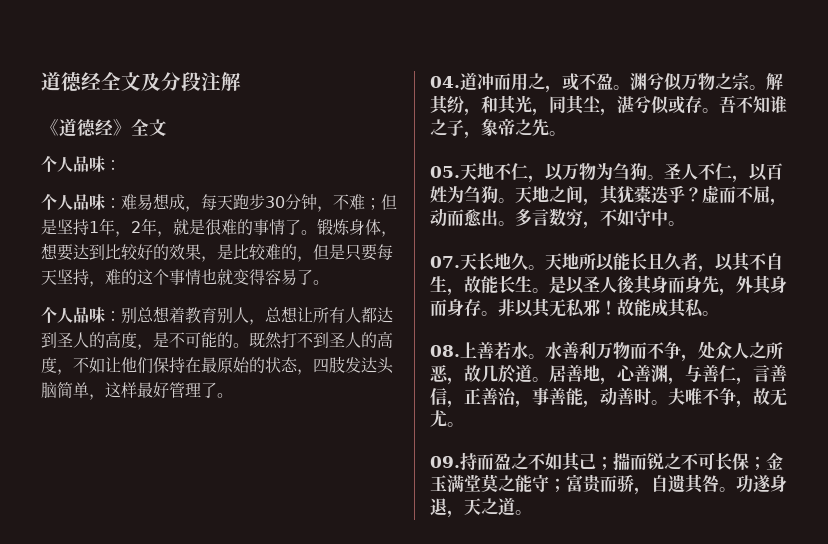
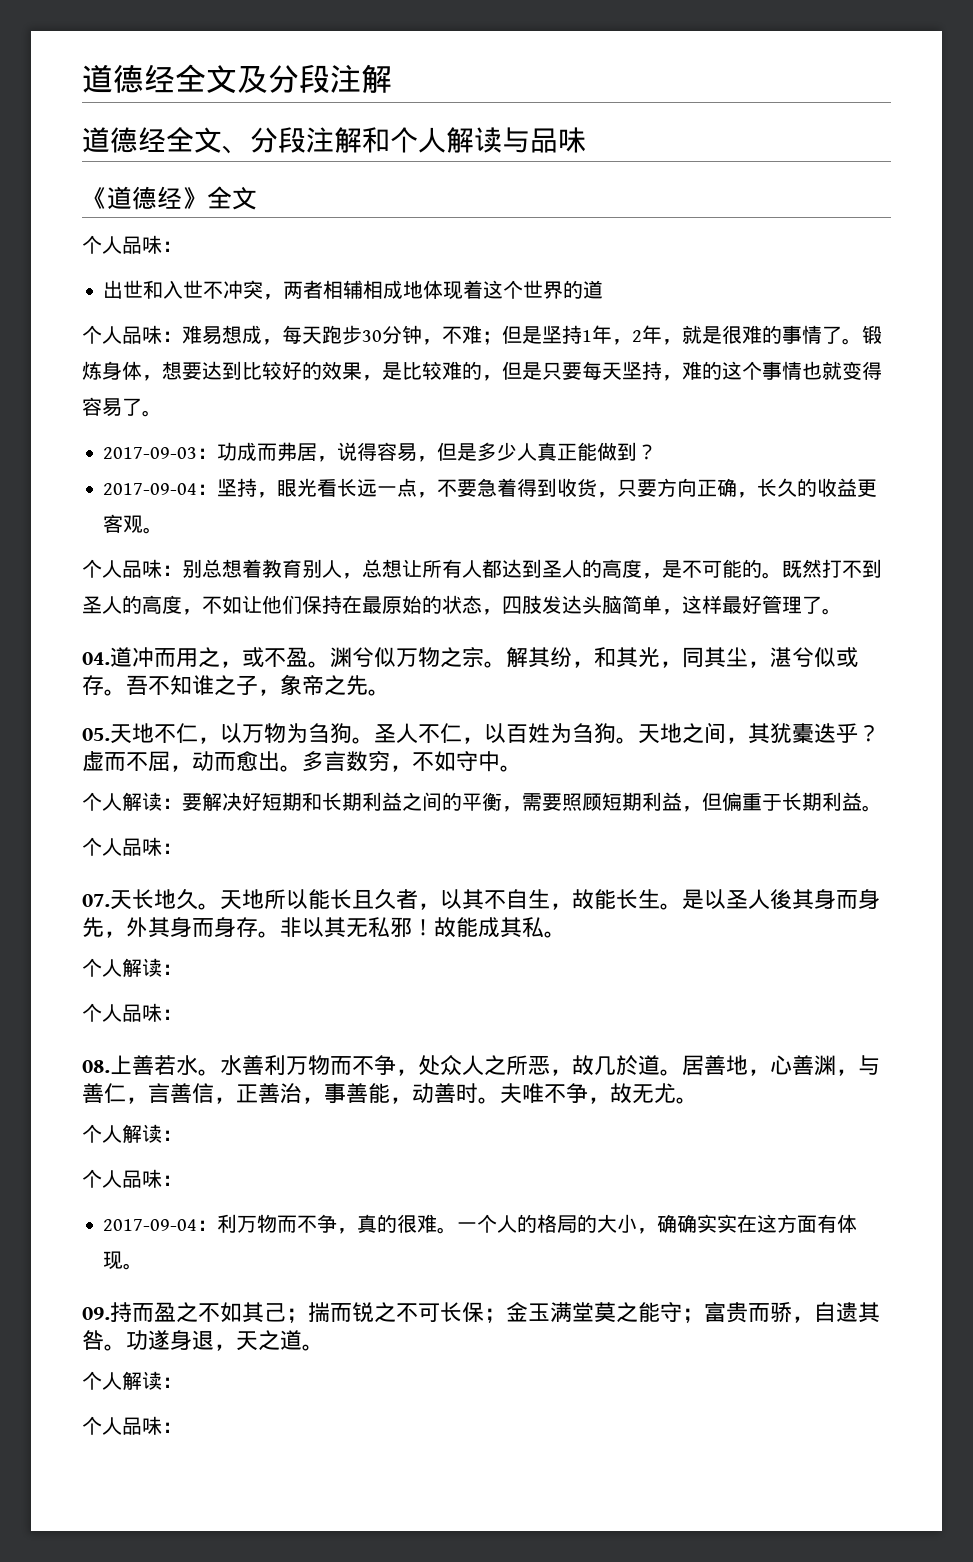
(241, 81) none -> [82,127,586,154] // 道德经全文、分段注解和个人解读与品味
(121, 165) none -> [103,280,604,300] // 出世和入世不冲突，两者相辅相成地体现着这个世界的道
(329, 282) none -> [103,442,658,462] [103,478,878,498] [103,514,164,534] // 2017-09-03：功成而弗居，说得容易，但是多少人真正能做到？ // 2017-09-04：坚持，眼光看长远一点，不要急着得到收货，只要方向正确，长久的收益更客观。
(685, 223) none -> [82,792,882,812] [82,837,182,856] // 个人解读：要解决好短期和长期利益之间的平衡，需要照顾短期利益，但偏重于长期利益。 // 个人品味：
(719, 313) none -> [82,958,182,977] [82,1003,182,1022] // 个人解读： // 个人品味：
(464, 424) none -> [82,1124,182,1143] [82,1169,182,1188] [103,1214,858,1234] [103,1251,144,1270] // 个人解读： // 个人品味： // 2017-09-04：利万物而不争，真的很难。一个人的格局的大小，确确实实在这方面有体现。
(532, 512) none -> [82,1371,182,1390] [82,1416,182,1435] // 个人解读： // 个人品味：

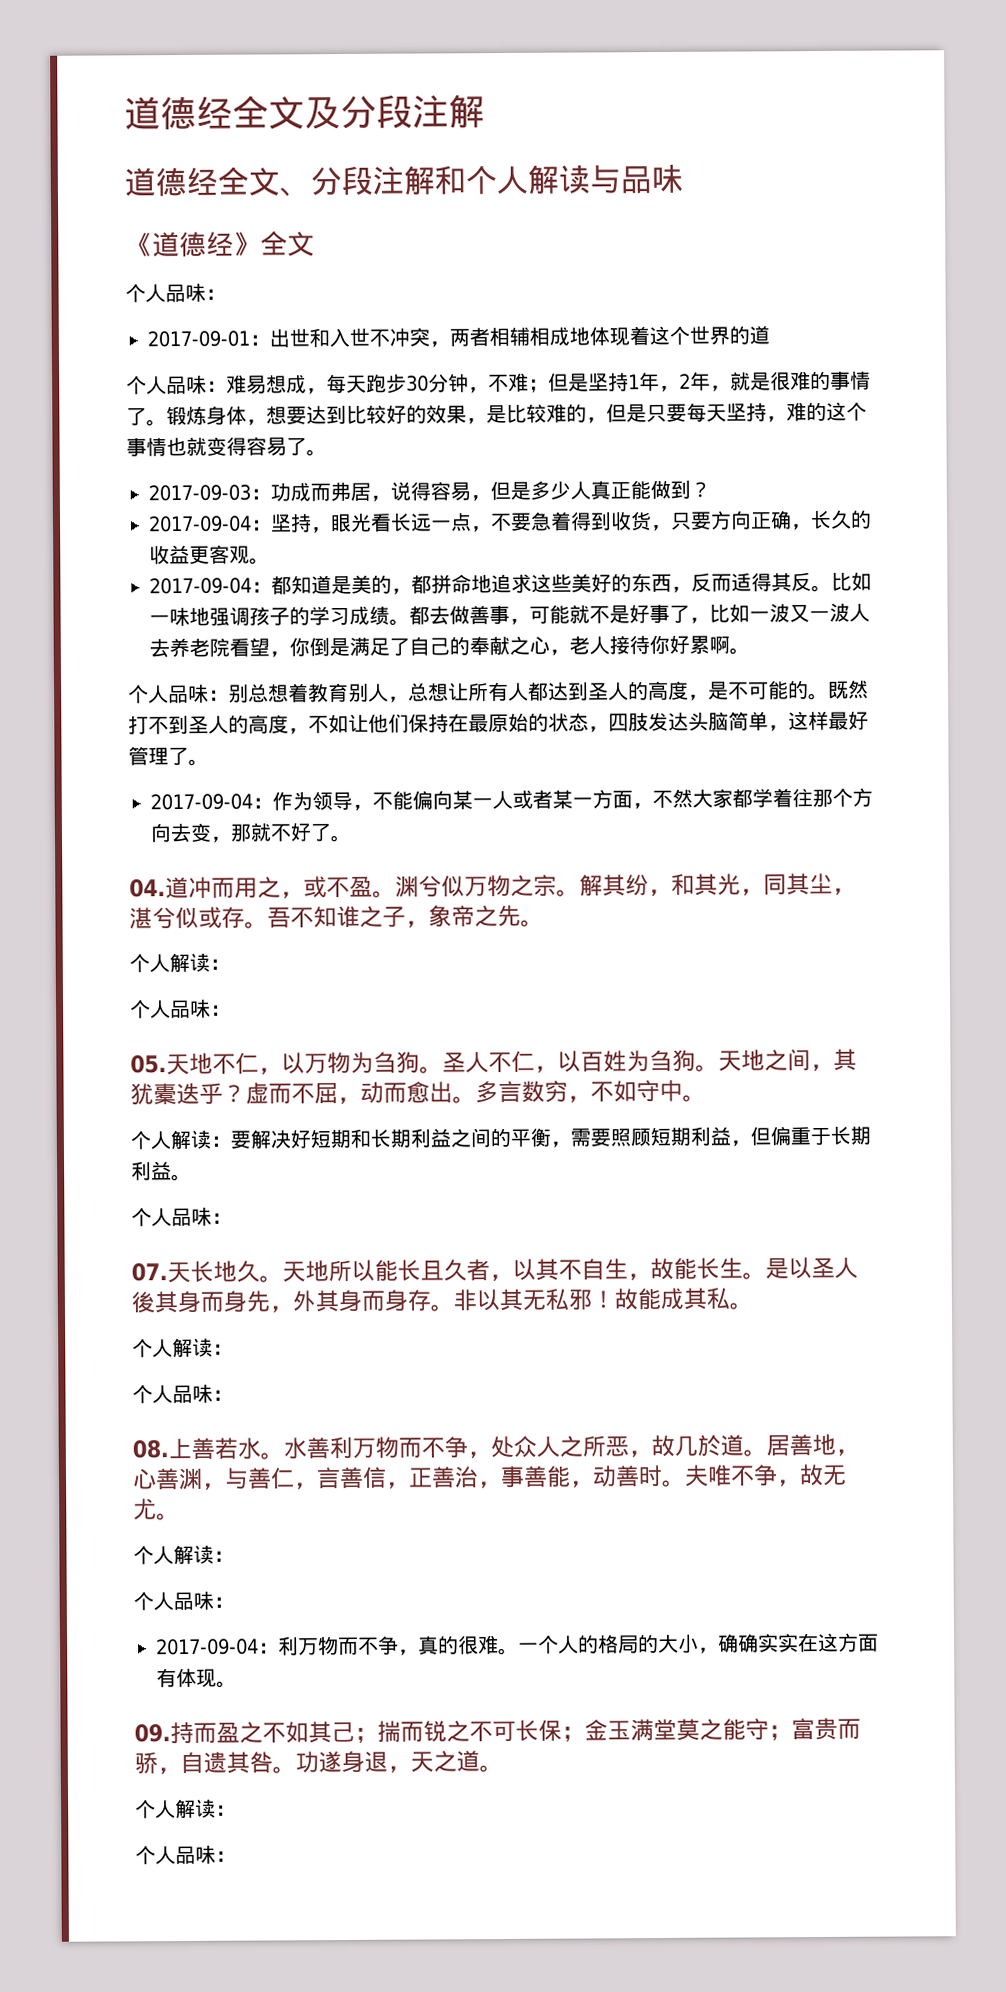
(182, 246) none -> [147,330,270,348] 2017-09-01：
(164, 530) none -> [149,571,872,595] [149,602,870,627] [149,634,750,658] // 2017-09-04：都知道是美的，都拼命地追求这些美好的东西，反而适得其反。比如一味地强调孩子的学习成绩。都去做善事，可能就不是好事了，比如一波又一波人去养老院看望，你倒是满足了自己的奉献之心，老人接待你好累啊。
(842, 611) none -> [150,787,873,811] [150,822,352,843] // 2017-09-04：作为领导，不能偏向某一人或者某一方面，不然大家都学着往那个方向去变，那就不好了。
(390, 692) none -> [129,952,230,973] [130,998,231,1019] // 个人解读： // 个人品味：

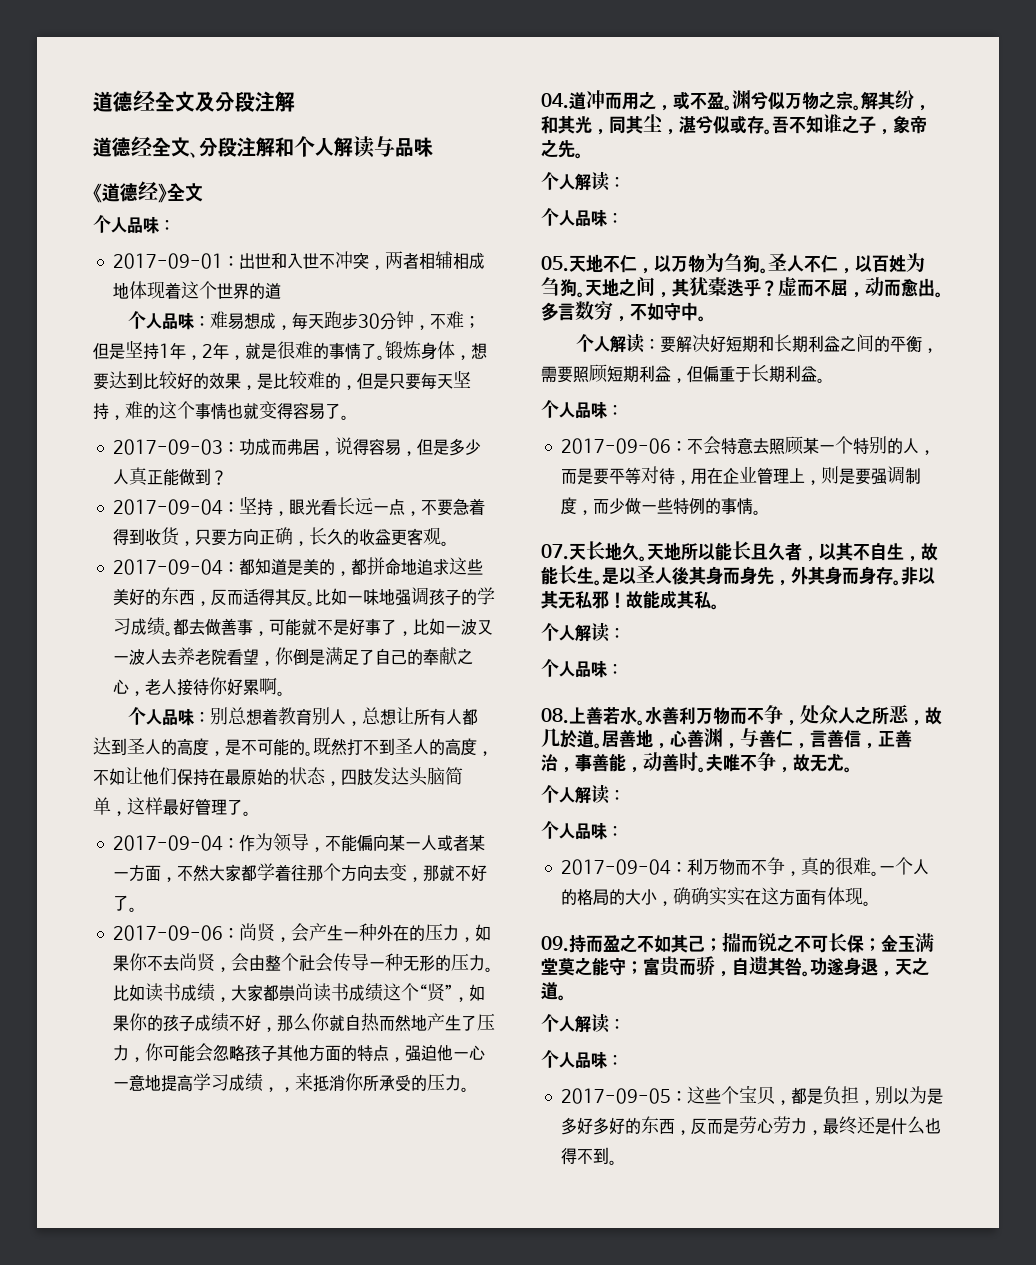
(352, 838) none -> [112,923,491,942] [112,953,493,972] [112,983,485,1002] [112,1013,495,1032] [112,1043,485,1062] [112,1073,469,1092] // 2017-09-06：尚贤，会产生一种外在的压力，如果你不去尚贤，会由整个社会传导一种无形的压力。比如读书成绩，大家都崇尚读书成绩这个“贤”，如果你的孩子成绩不好，那么你就自热而然地产生了压力，你可能会忽略孩子其他方面的特点，强迫他一心一意地提高学习成绩，，来抵消你所承受的压力。
(232, 1218) none -> [560,436,935,455] [560,466,921,485] [560,497,761,515] // 2017-09-06：不会特意去照顾某一个特别的人，而是要平等对待，用在企业管理上，则是要强调制度，而少做一些特例的事情。
(236, 1856) none -> [560,1085,943,1105] [560,1116,941,1135] [560,1147,617,1165] // 2017-09-05：这些个宝贝，都是负担，别以为是多好多好的东西，反而是劳心劳力，最终还是什么也得不到。

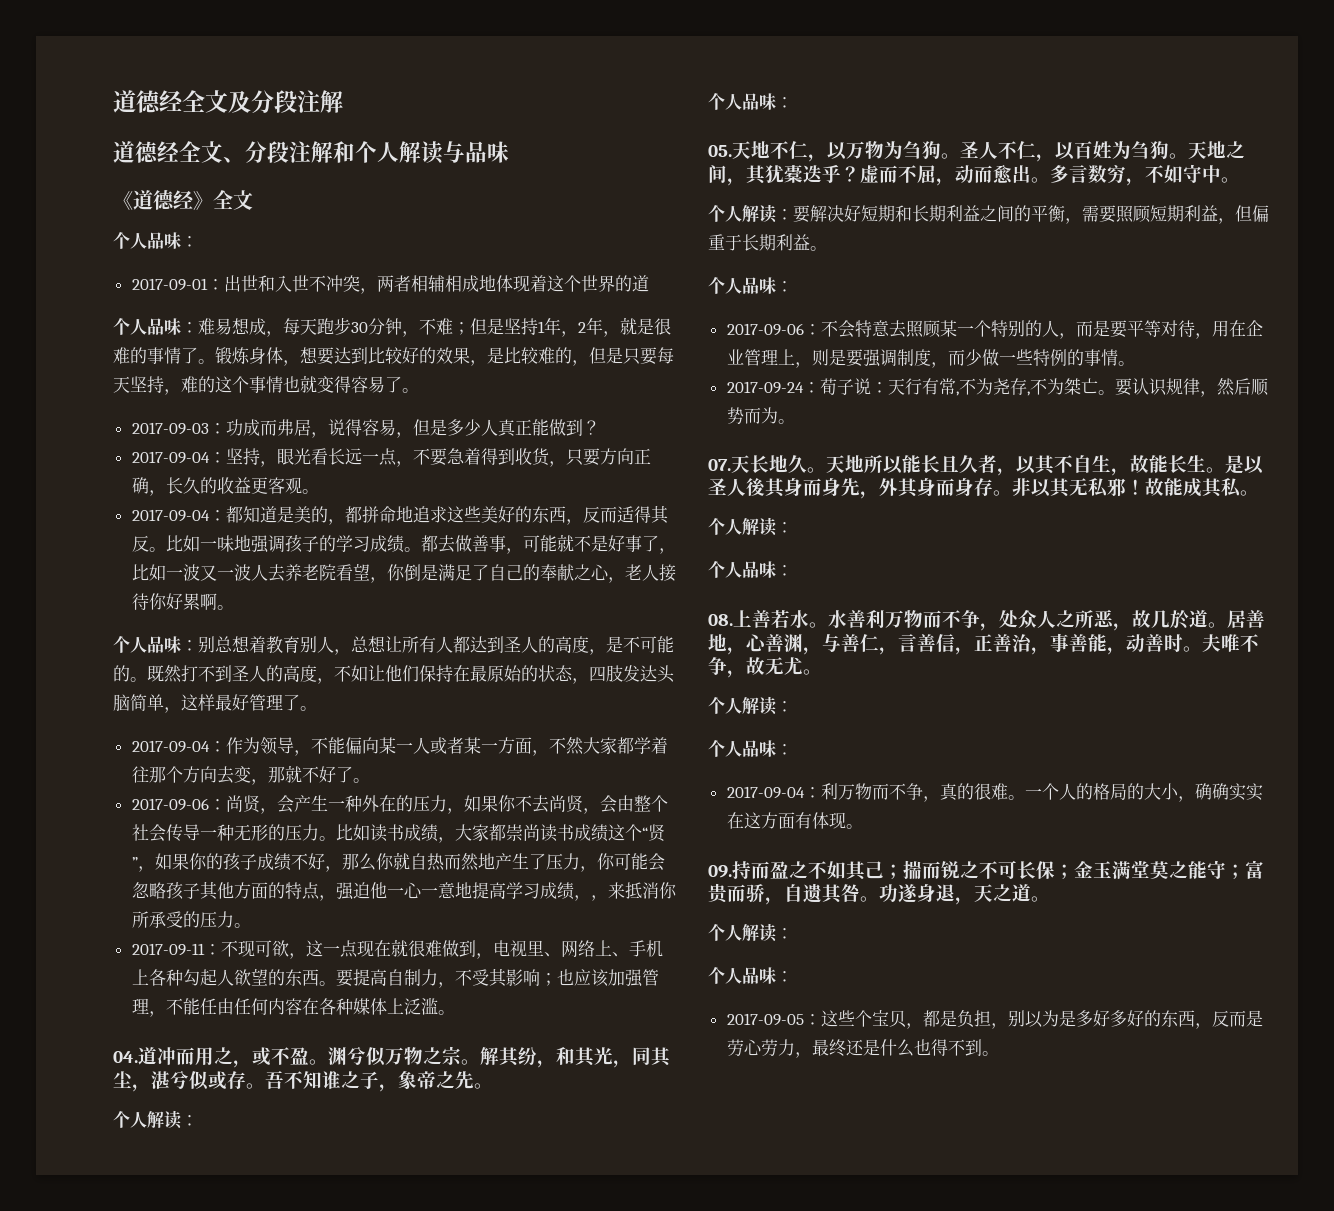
(469, 1089) none -> [131,939,663,959] [131,968,659,988] [131,997,455,1017] // 2017-09-11：不现可欲，这一点现在就很难做到，电视里、网络上、手机上各种勾起人欲望的东西。要提高自制力，不受其影响；也应该加强管理，不能任由任何内容在各种媒体上泛滥。
(761, 512) none -> [726,378,1269,397] [726,407,795,424] // 2017-09-24：荀子说：天行有常,不为尧存,不为桀亡。要认识规律，然后顺势而为。

